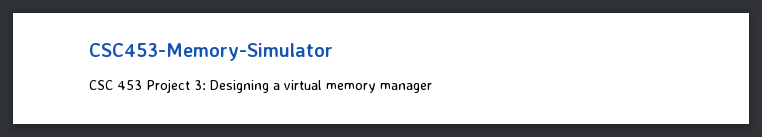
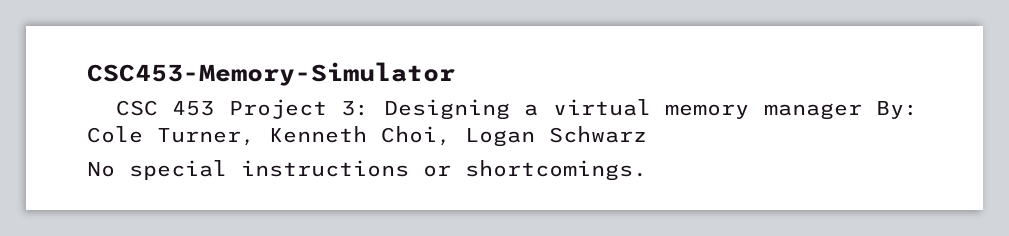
(432, 88) none -> [876,101,919,119] [87,126,647,147] [87,160,647,181] By: Cole Turner, Kenneth Choi, Logan Schwarz // No special instructions or shortcomings.

